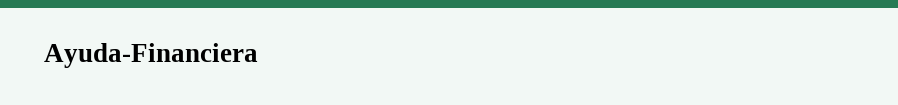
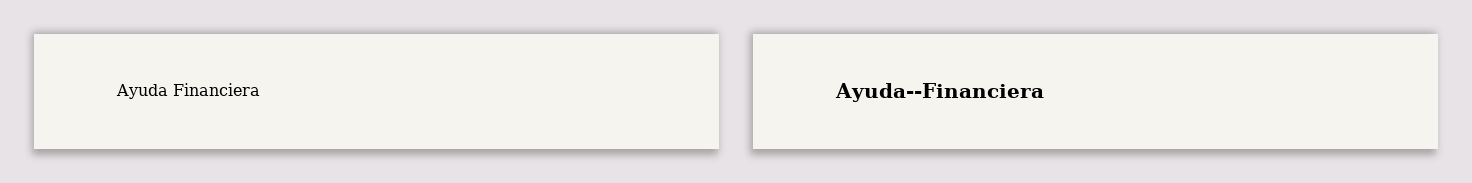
[44,43,258,68] Ayuda-Financiera -> [116,83,260,99] [835,83,1044,102] Ayuda Financiera // Ayuda--Financiera

